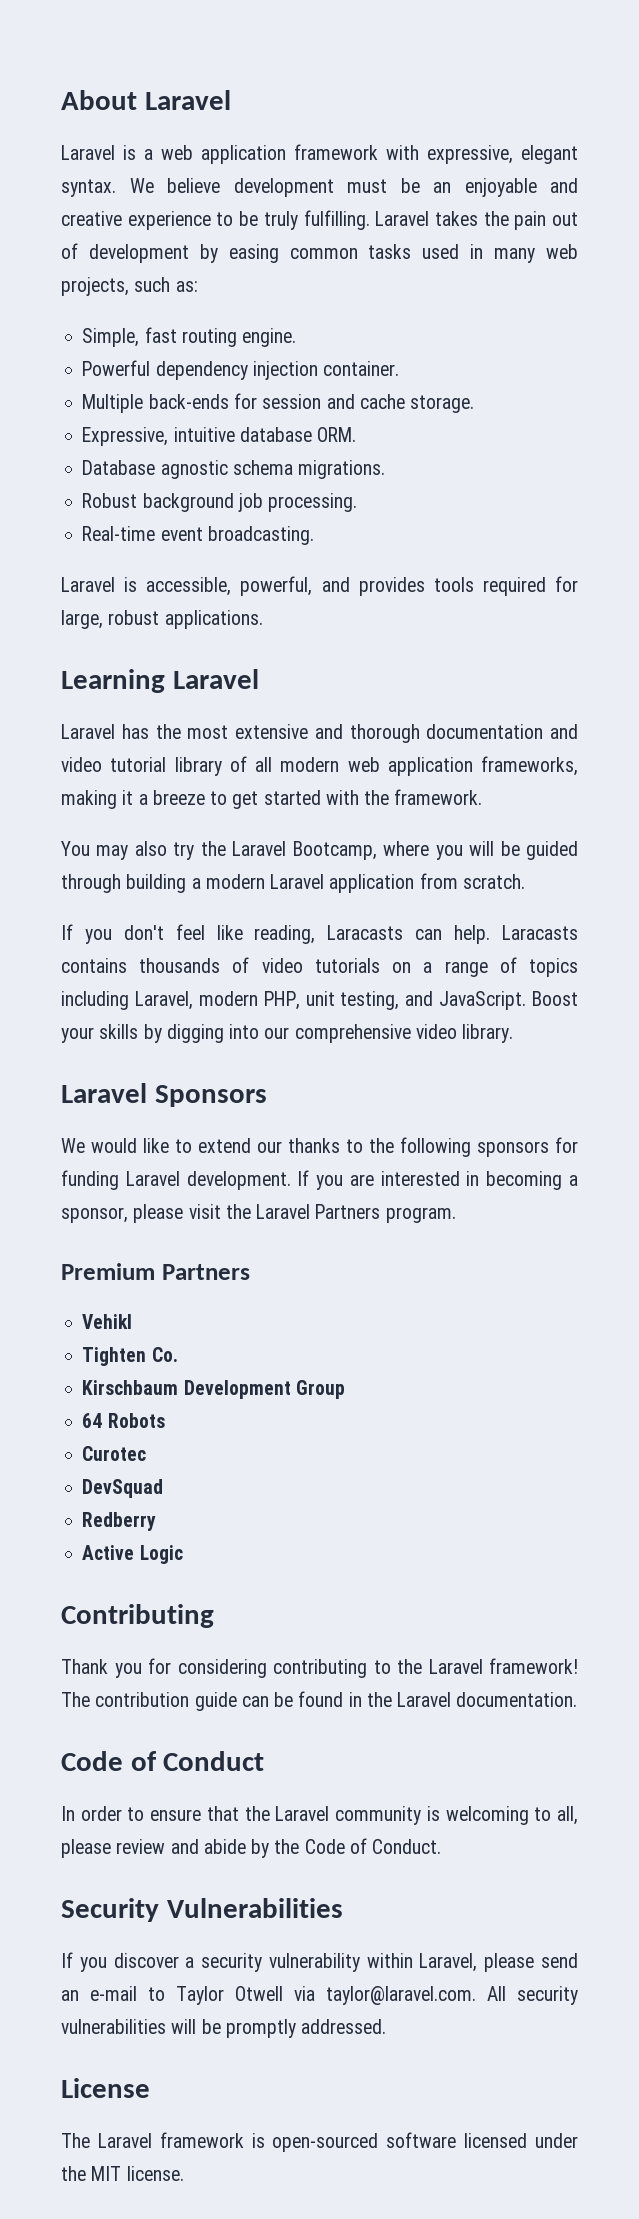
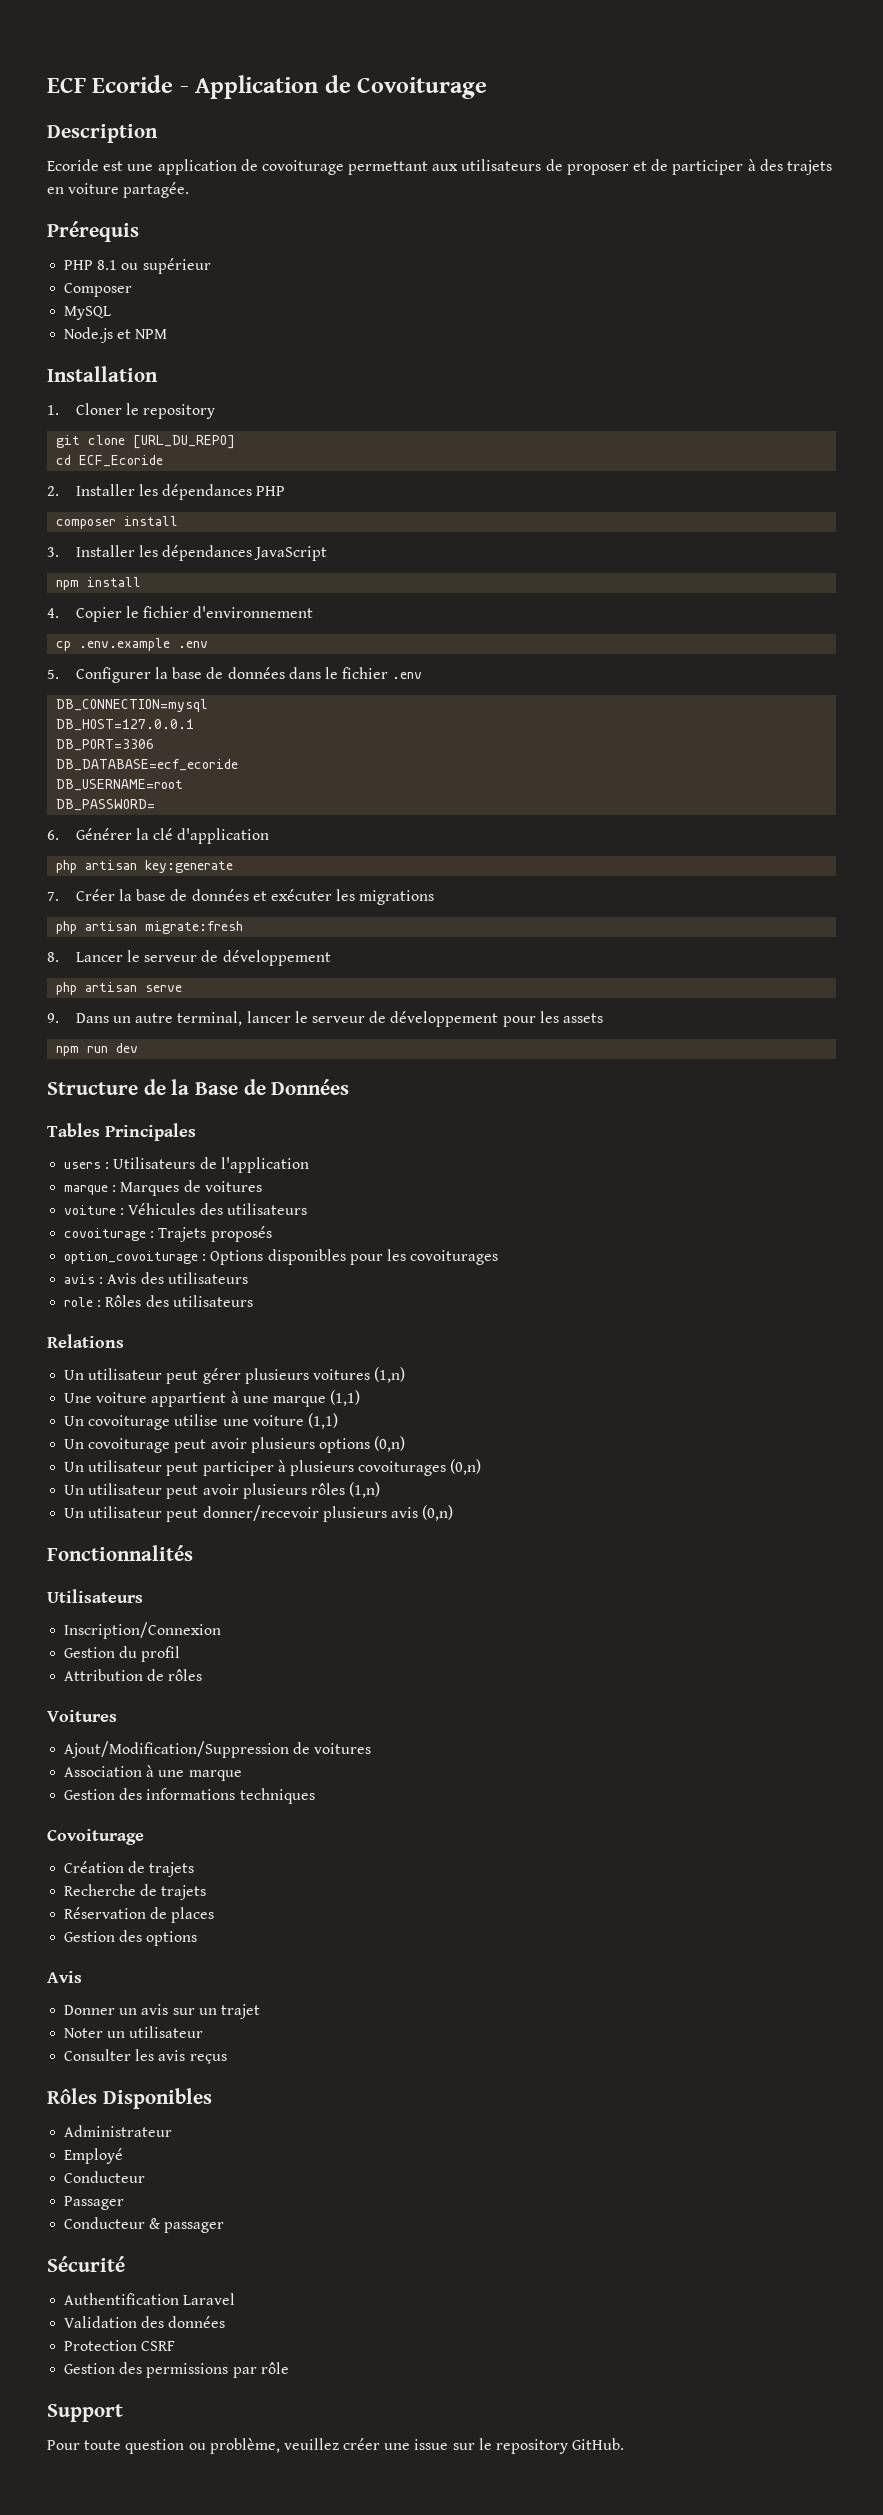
[61,90,231,110] [61,144,578,164] [61,178,578,197] [61,210,578,230] [61,243,579,263] [61,277,198,296] [82,327,297,347] [82,360,400,380] [82,393,475,413] [82,427,357,446] [82,460,386,479] [82,493,358,512] [82,526,314,545] [61,576,578,596] [61,610,263,629] [61,669,259,693] [61,724,578,743] [61,756,578,776] [61,789,483,809] [61,841,578,860] [61,873,525,893] [61,924,578,944] [61,957,578,977] [61,991,578,1010] [61,1024,514,1043] [61,1083,267,1107] [61,1137,578,1157] [61,1170,578,1190] [61,1204,456,1223] [61,1263,250,1280] [82,1314,133,1329] [82,1347,178,1366] [82,1380,345,1399] [82,1413,165,1428] [82,1446,147,1461] [82,1479,164,1498] [82,1512,157,1531] [82,1545,183,1564] [61,1604,214,1628] [61,1658,578,1678] [61,1691,578,1711] [61,1751,265,1771] [61,1806,579,1825] [61,1838,442,1858] [61,1898,343,1922] [61,1952,578,1972] [61,1986,578,2005] [61,2019,387,2038] [61,2078,150,2098] [61,2132,578,2152] [61,2166,184,2181] About Laravel // Laravel is a web application framework with expressive, elegant syntax. We believe development must be an enjoyable and creative experience to be truly fulfilling. Laravel takes the pain out of development by easing common tasks used in many web projects, such as: // Simple, fast routing engine. // Powerful dependency injection container. // Multiple back-ends for session and cache storage. // Expressive, intuitive database ORM. // Database agnostic schema migrations. // Robust background job processing. // Real-time event broadcasting. // Laravel is accessible, powerful, and provides tools required for large, robust applications. // Learning Laravel // Laravel has the most extensive and thorough documentation and video tutorial library of all modern web application frameworks, making it a breeze to get started with the framework. // You may also try the Laravel Bootcamp, where you will be guided through building a modern Laravel application from scratch. // If you don't feel like reading, Laracasts can help. Laracasts contains thousands of video tutorials on a range of topics including Laravel, modern PHP, unit testing, and JavaScript. Boost your skills by digging into our comprehensive video library. // Laravel Sponsors // We would like to extend our thanks to the following sponsors for funding Laravel development. If you are interested in becoming a sponsor, please visit the Laravel Partners program. // Premium Partners // Vehikl // Tighten Co. // Kirschbaum Development Group // 64 Robots // Curotec // DevSquad // Redberry // Active Logic // Contributing // Thank you for considering contributing to the Laravel framework! The contribution guide can be found in the Laravel documentation. // Code of Conduct // In order to ensure that the Laravel community is welcoming to all, please review and abide by the Code of Conduct. // Security Vulnerabilities // If you discover a security vulnerability within Laravel, please send an e-mail to Taylor Otwell via taylor@laravel.com. All security vulnerabilities will be promptly addressed. // License // The Laravel framework is open-sourced software licensed under the MIT license. -> [47,75,488,99] [47,124,158,143] [47,159,832,175] [47,182,190,198] [47,221,139,242] [64,258,211,274] [64,283,133,297] [64,306,112,320] [64,327,168,343] [47,366,158,382] [47,403,216,419] [56,435,236,449] [56,455,164,467] [47,484,286,500] [56,516,179,529] [47,545,328,561] [56,577,142,590] [47,606,314,622] [56,638,209,651] [47,667,423,683] [56,699,209,712] [56,719,195,731] [56,739,155,751] [56,759,239,771] [56,779,184,791] [56,799,156,811] [47,828,270,844] [56,860,234,873] [47,889,435,905] [56,921,244,934] [47,950,331,966] [56,982,183,995] [47,1011,603,1027] [56,1043,139,1056] [47,1079,350,1095] [47,1123,196,1141] [64,1157,309,1173] [64,1180,262,1196] [64,1203,307,1215] [64,1226,272,1242] [64,1249,499,1265] [64,1272,248,1284] [64,1295,253,1307] [47,1334,124,1348] [64,1367,406,1384] [64,1390,361,1407] [64,1413,338,1430] [64,1436,406,1453] [64,1459,482,1476] [64,1482,381,1499] [64,1505,454,1522] [47,1545,193,1561] [47,1589,143,1603] [64,1622,222,1639] [64,1646,181,1662] [64,1669,203,1681] [47,1710,117,1722] [64,1741,372,1758] [64,1765,242,1781] [64,1788,315,1804] [47,1829,144,1845] [64,1861,195,1877] [64,1884,207,1900] [64,1907,215,1923] [64,1930,198,1946] [47,1971,82,1983] [64,2004,260,2019] [64,2026,204,2038] [64,2049,227,2064] [47,2088,212,2109] [64,2125,173,2137] [64,2148,124,2164] [64,2171,146,2183] [64,2196,125,2210] [64,2217,225,2233] [47,2256,125,2272] [64,2293,236,2305] [64,2316,226,2328] [64,2340,176,2351] [64,2362,289,2378] [47,2404,123,2422] [47,2438,625,2454] ECF Ecoride - Application de Covoiturage // Description // Ecoride est une application de covoiturage permettant aux utilisateurs de proposer et de participer à des trajets en voiture partagée. // Prérequis // PHP 8.1 ou supérieur // Composer // MySQL // Node.js et NPM // Installation // 1. Cloner le repository // git clone [URL_DU_REPO] // cd ECF_Ecoride // 2. Installer les dépendances PHP // composer install // 3. Installer les dépendances JavaScript // npm install // 4. Copier le fichier d'environnement // cp .env.example .env // 5. Configurer la base de données dans le fichier .env // DB_CONNECTION=mysql // DB_HOST=127.0.0.1 // DB_PORT=3306 // DB_DATABASE=ecf_ecoride // DB_USERNAME=root // DB_PASSWORD= // 6. Générer la clé d'application // php artisan key:generate // 7. Créer la base de données et exécuter les migrations // php artisan migrate:fresh // 8. Lancer le serveur de développement // php artisan serve // 9. Dans un autre terminal, lancer le serveur de développement pour les assets // npm run dev // Structure de la Base de Données // Tables Principales // users : Utilisateurs de l'application // marque : Marques de voitures // voiture : Véhicules des utilisateurs // covoiturage : Trajets proposés // option_covoiturage : Options disponibles pour les covoiturages // avis : Avis des utilisateurs // role : Rôles des utilisateurs // Relations // Un utilisateur peut gérer plusieurs voitures (1,n) // Une voiture appartient à une marque (1,1) // Un covoiturage utilise une voiture (1,1) // Un covoiturage peut avoir plusieurs options (0,n) // Un utilisateur peut participer à plusieurs covoiturages (0,n) // Un utilisateur peut avoir plusieurs rôles (1,n) // Un utilisateur peut donner/recevoir plusieurs avis (0,n) // Fonctionnalités // Utilisateurs // Inscription/Connexion // Gestion du profil // Attribution de rôles // Voitures // Ajout/Modification/Suppression de voitures // Association à une marque // Gestion des informations techniques // Covoiturage // Création de trajets // Recherche de trajets // Réservation de places // Gestion des options // Avis // Donner un avis sur un trajet // Noter un utilisateur // Consulter les avis reçus // Rôles Disponibles // Administrateur // Employé // Conducteur // Passager // Conducteur & passager // Sécurité // Authentification Laravel // Validation des données // Protection CSRF // Gestion des permissions par rôle // Support // Pour toute question ou problème, veuillez créer une issue sur le repository GitHub.

